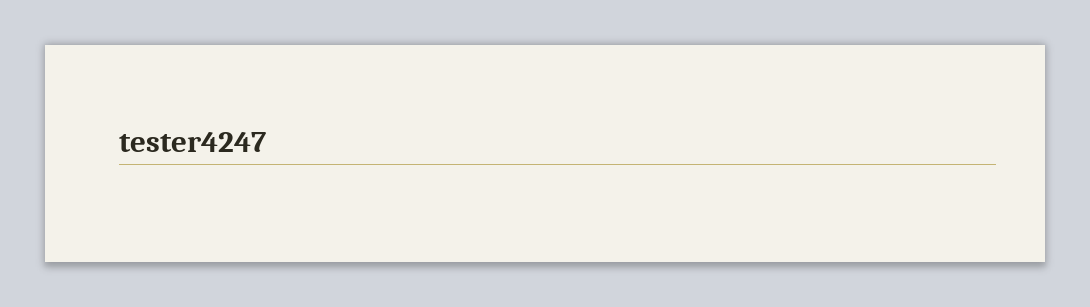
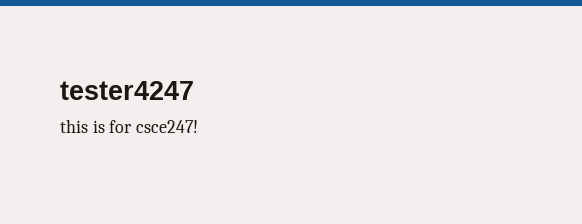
(266, 142) none -> [60,119,199,133] // this is for csce247!

